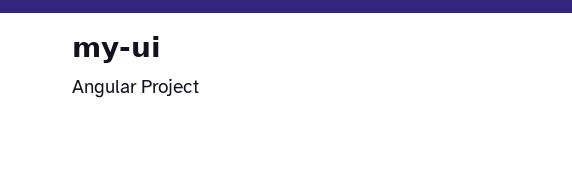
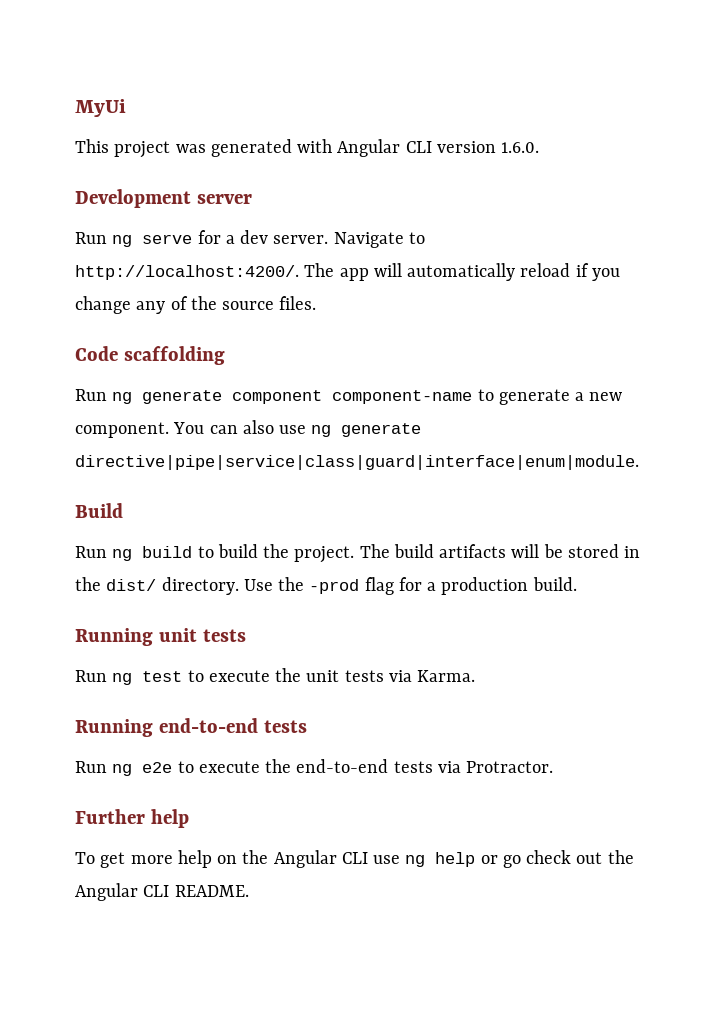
[72,36,161,63] [72,78,200,98] my-ui // Angular Project -> [75,99,126,117] [75,139,540,158] [75,189,252,208] [75,230,425,248] [75,263,620,281] [75,296,317,314] [75,346,225,365] [75,389,623,405] [75,420,422,438] [75,455,639,470] [75,503,123,518] [75,544,641,563] [75,577,577,595] [75,628,246,646] [75,668,476,685] [75,718,307,737] [75,759,554,776] [75,809,189,828] [75,850,634,868] [75,883,249,901] MyUi // This project was generated with Angular CLI version 1.6.0. // Development server // Run ng serve for a dev server. Navigate to http://localhost:4200/. The app will automatically reload if you change any of the source files. // Code scaffolding // Run ng generate component component-name to generate a new component. You can also use ng generate directive|pipe|service|class|guard|interface|enum|module. // Build // Run ng build to build the project. The build artifacts will be stored in the dist/ directory. Use the -prod flag for a production build. // Running unit tests // Run ng test to execute the unit tests via Karma. // Running end-to-end tests // Run ng e2e to execute the end-to-end tests via Protractor. // Further help // To get more help on the Angular CLI use ng help or go check out the Angular CLI README.

